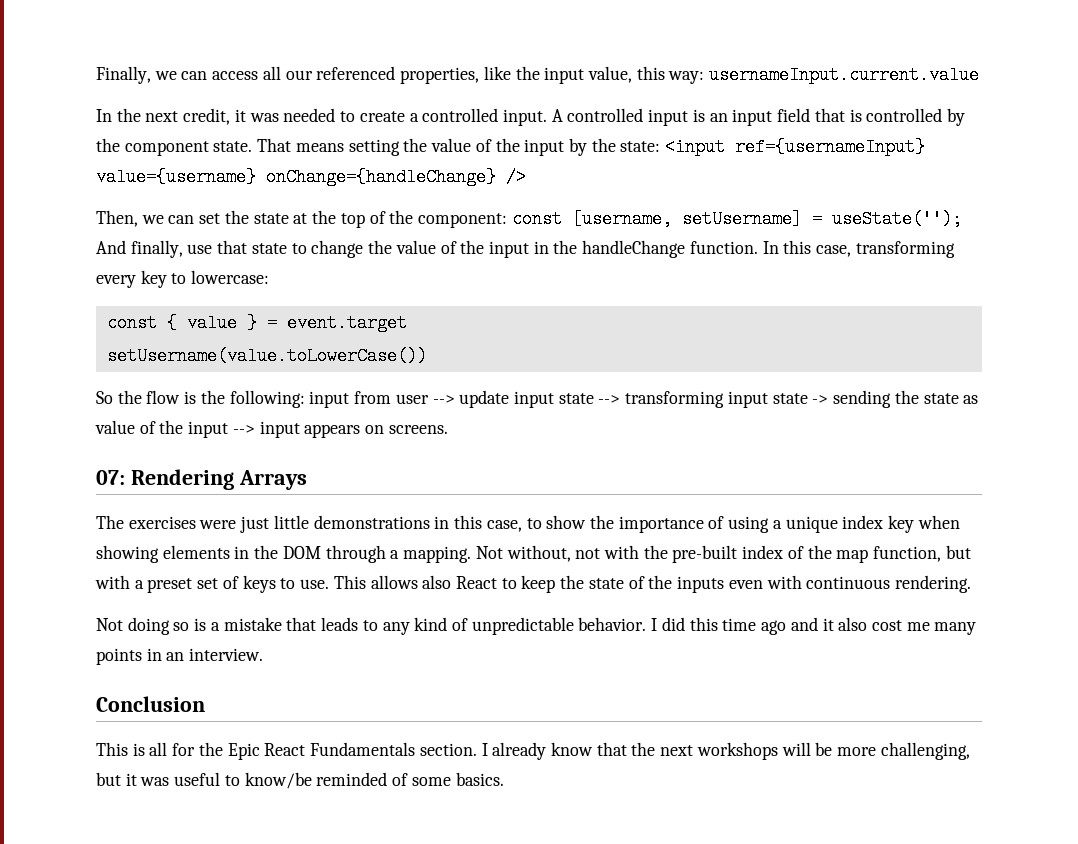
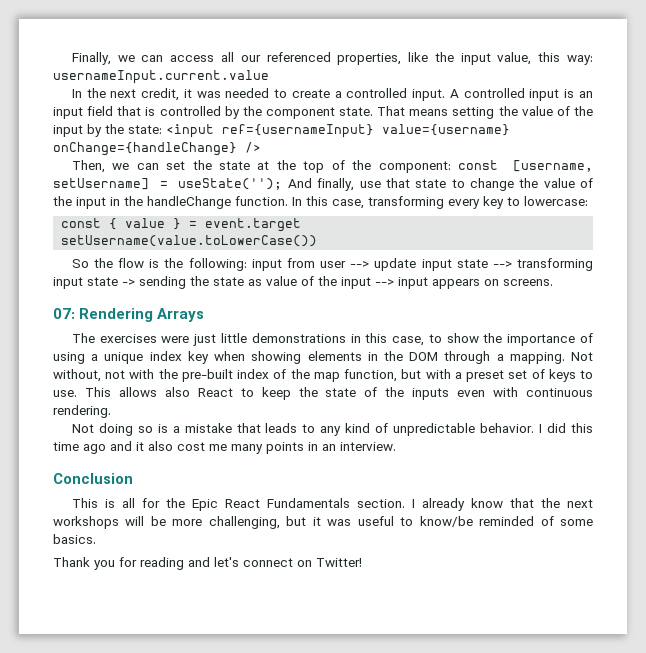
(504, 779) none -> [53,557,362,570] // Thank you for reading and let's connect on Twitter!

